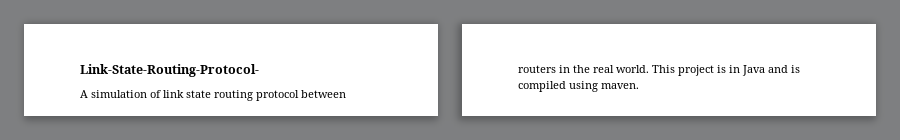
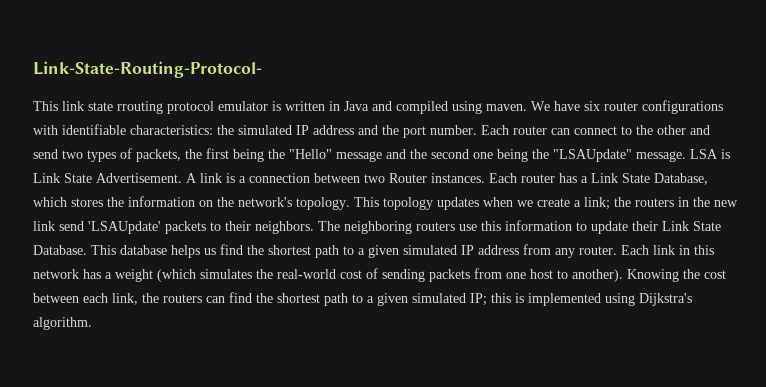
[80,90,346,101] [518,65,800,76] [518,81,639,92] A simulation of link state routing protocol between routers in the real world. This project is in Java and is compiled using maven. -> [33,100,723,114] [33,124,710,138] [33,148,730,162] [33,173,708,185] [33,196,738,210] [33,220,721,234] [33,244,714,258] [33,268,726,282] [33,292,692,306] [33,317,92,330] This link state rrouting protocol emulator is written in Java and compiled using maven. We have six router configurations with identifiable characteristics: the simulated IP address and the port number. Each router can connect to the other and send two types of packets, the first being the "Hello" message and the second one being the "LSAUpdate" message. LSA is Link State Advertisement. A link is a connection between two Router instances. Each router has a Link State Database, which stores the information on the network's topology. This topology updates when we create a link; the routers in the new link send 'LSAUpdate' packets to their neighbors. The neighboring routers use this information to update their Link State Database. This database helps us find the shortest path to a given simulated IP address from any router. Each link in this network has a weight (which simulates the real-world cost of sending packets from one host to another). Knowing the cost between each link, the routers can find the shortest path to a given simulated IP; this is implemented using Dijkstra's algorithm.

